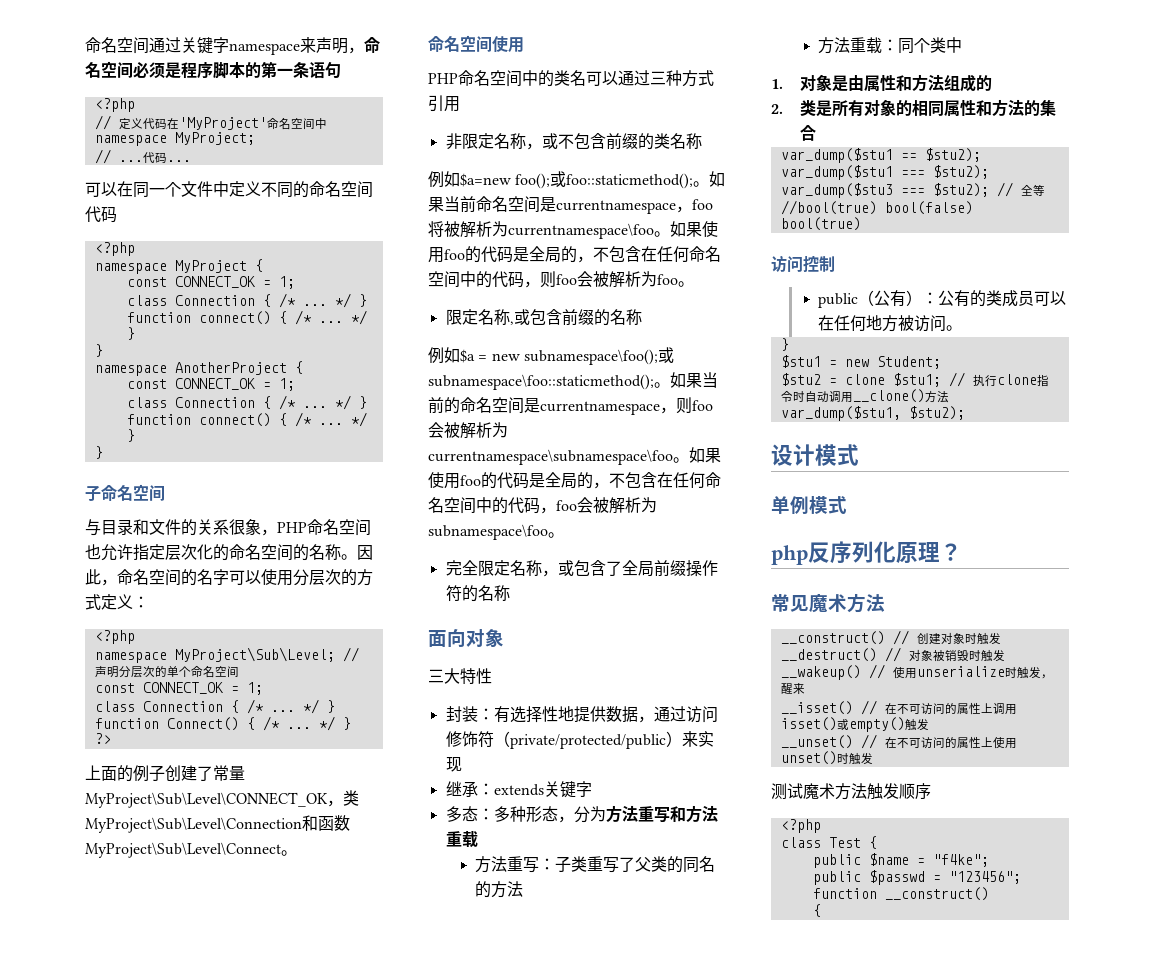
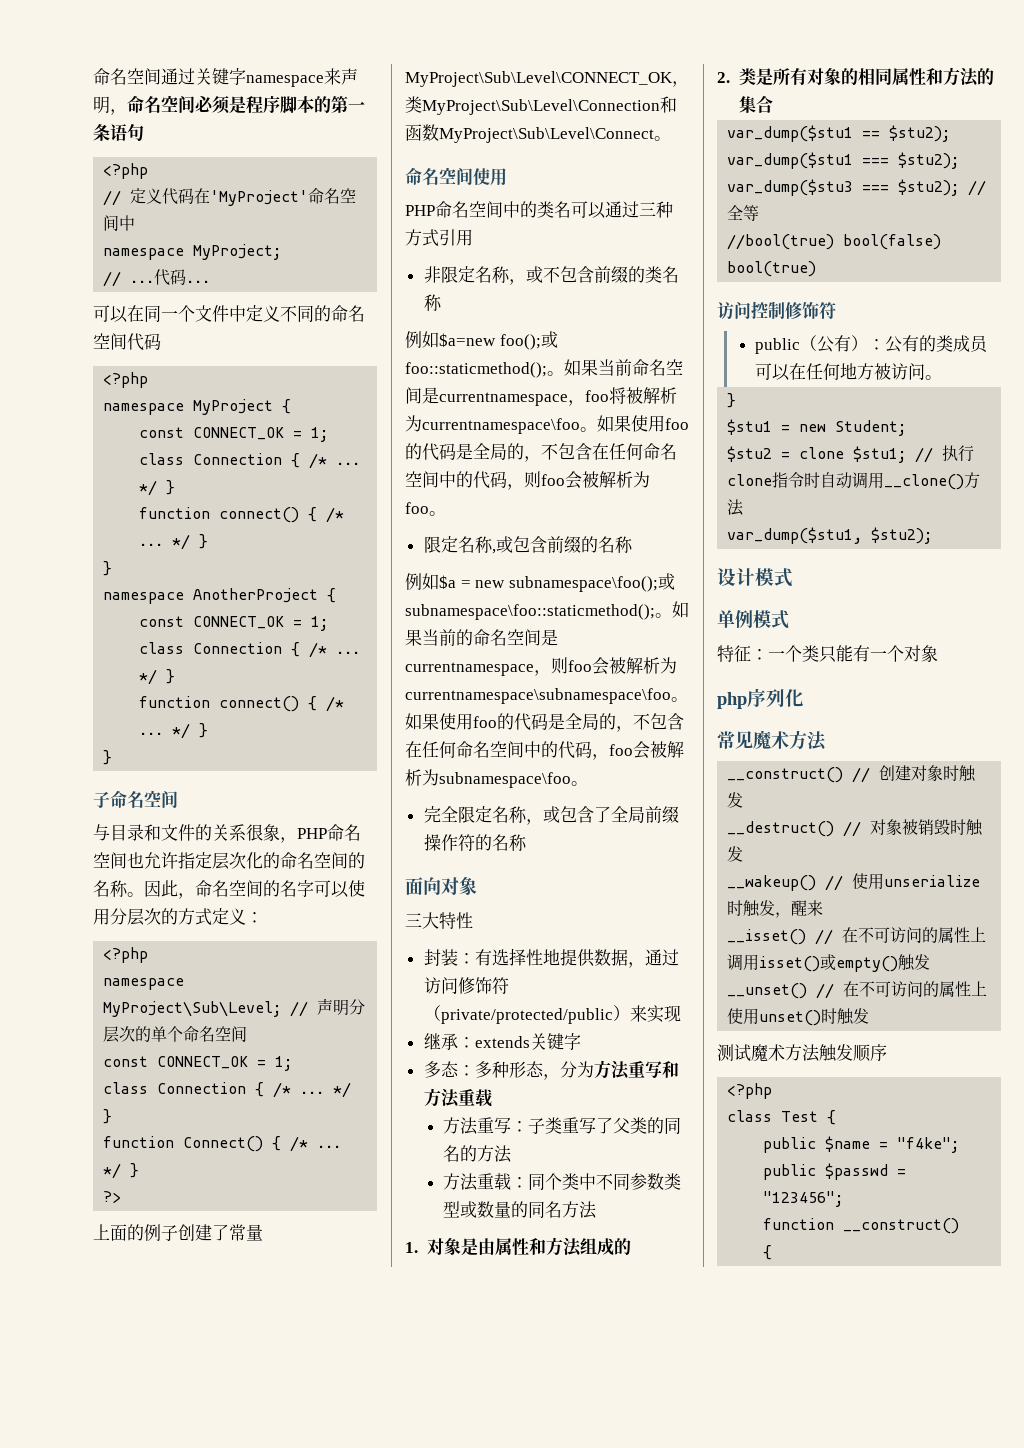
(963, 45) none -> [595,1173,681,1190] [442,1201,597,1219] 不同参数类型或数量的同名方法
(835, 264) none -> [785,301,836,319] 修饰符
(847, 505) none -> [717,645,938,663] // 特征：一个类只能有一个对象
[808,542,830,563] 反 -> (747, 700) none
[896,542,962,563] 原理？ -> (804, 698) none

